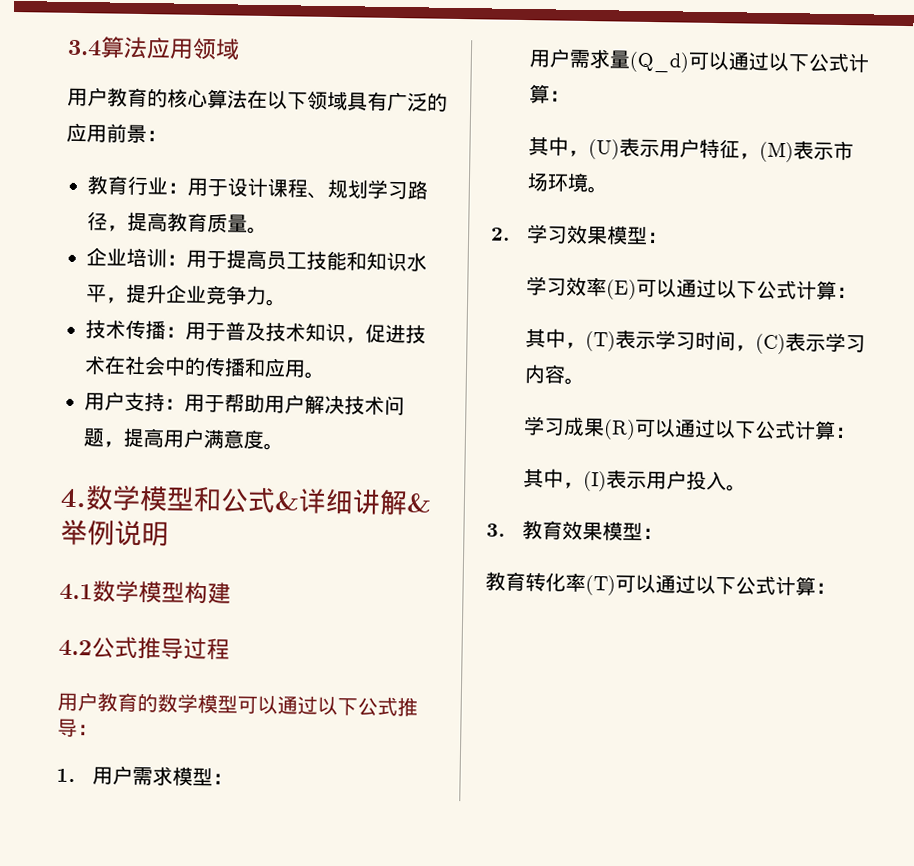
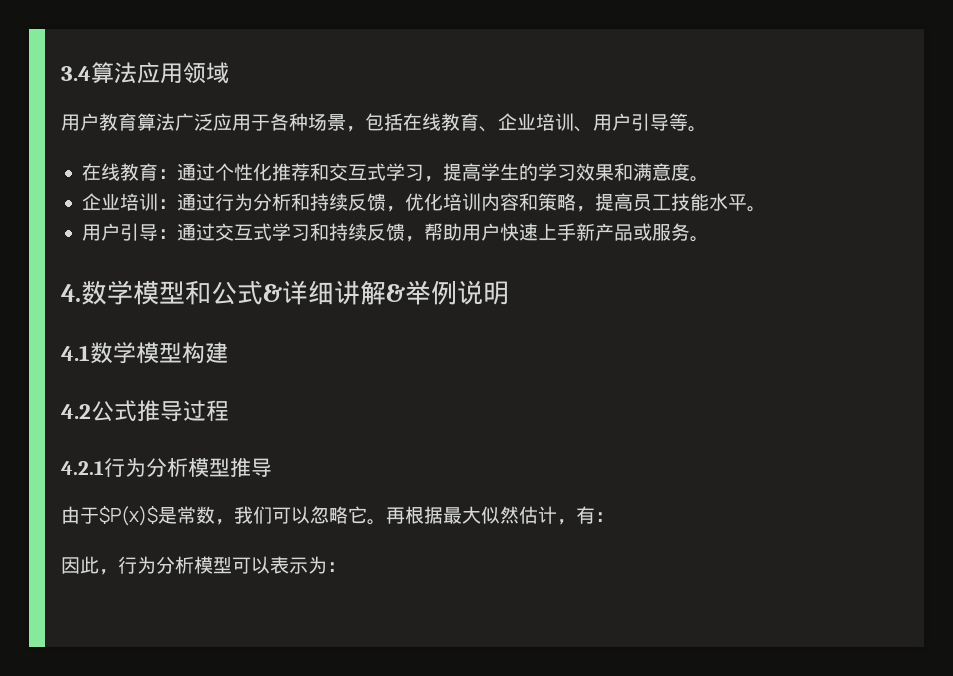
[147,88,448,112] [66,122,167,144] [87,175,428,200] [87,211,268,234] [86,247,427,272] [86,283,287,307] [85,319,426,344] [84,355,325,379] [84,391,405,416] [83,427,265,449] 的核心算法在以下领域具有广泛的应用前景： // 教育行业：用于设计课程、规划学习路径，提高教育质量。 // 企业培训：用于提高员工技能和知识水平，提升企业竞争力。 // 技术传播：用于普及技术知识，促进技术在社会中的传播和应用。 // 用户支持：用于帮助用户解决技术问题，提高用户满意度 -> [137,113,707,132] [81,163,709,182] [81,193,766,212] [81,223,690,242] 算法广泛应用于各种场景，包括在线教育、企业培训、用户引导等。 // 在线教育：通过个性化推荐和交互式学习，提高学生的学习效果和满意度。 // 企业培训：通过行为分析和持续反馈，优化培训内容和策略，提高员工技能水平。 // 用户引导：通过交互式学习和持续反馈，帮助用户快速上手新产品或服务
[57,692,418,717] [57,718,98,738] [56,765,233,787] [528,48,870,73] [528,84,570,104] [527,136,854,163] [526,172,608,194] [491,224,668,245] [525,276,857,300] [524,328,866,355] [523,364,585,386] [522,416,856,440] [522,468,747,492] [486,520,663,541] [485,571,816,596] 用户教育的数学模型可以通过以下公式推导： // 1.用户需求模型： // 用户需求量(Q_d)可以通过以下公式计算： // 其中，(U)表示用户特征，(M)表示市场环境。 // 2.学习效果模型： // 学习效率(E)可以通过以下公式计算： // 其中，(T)表示学习时间，(C)表示学习内容。 // 学习成果(R)可以通过以下公式计算： // 其中，(I)表示用户投入。 // 3.教育效果模型： // 教育转化率(T)可以通过以下公式计算 -> [61,457,272,477] [61,506,614,526] [61,556,327,575] 4.2.1行为分析模型推导 // 由于$P(x)$是常数，我们可以忽略它。再根据最大似然估计，有： // 因此，行为分析模型可以表示为

